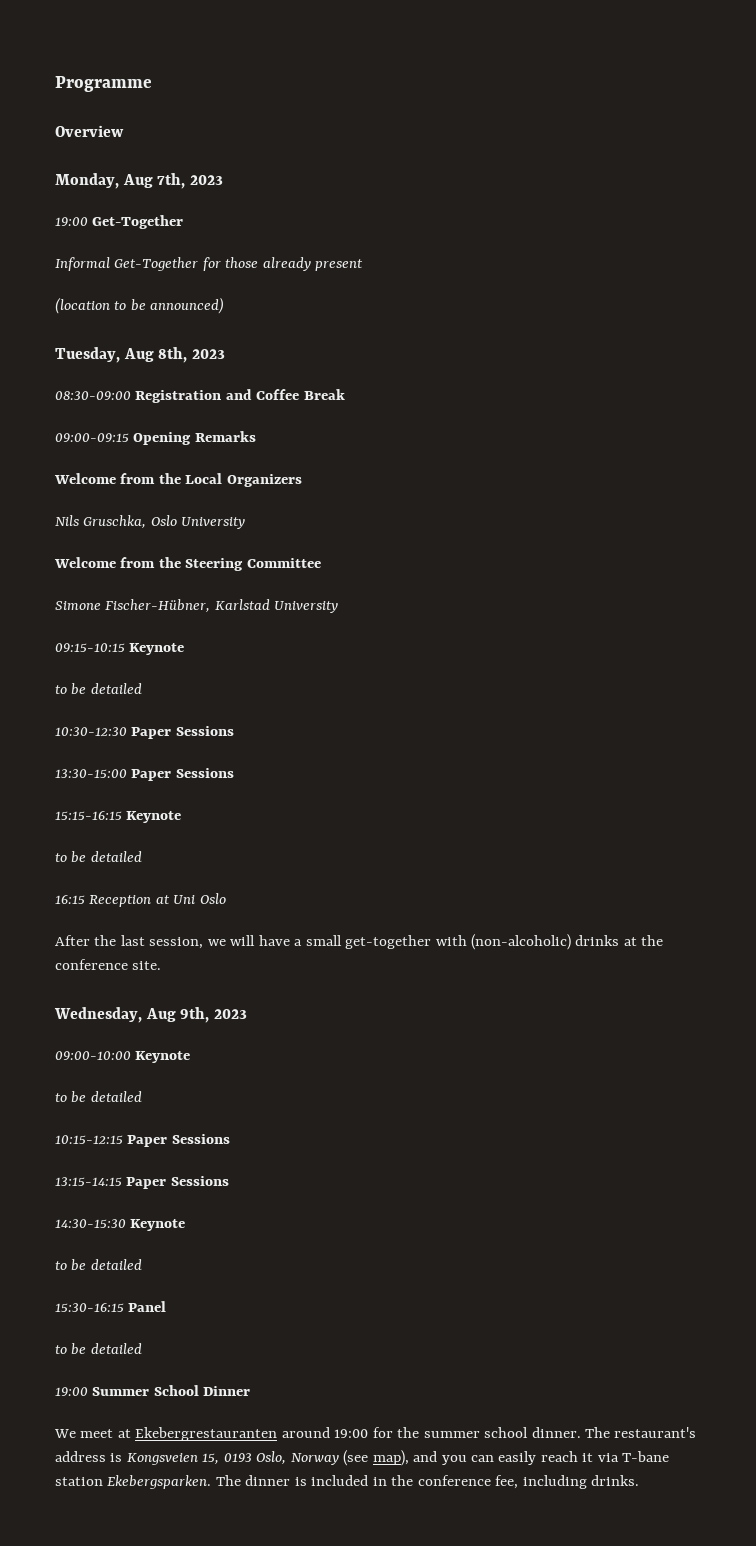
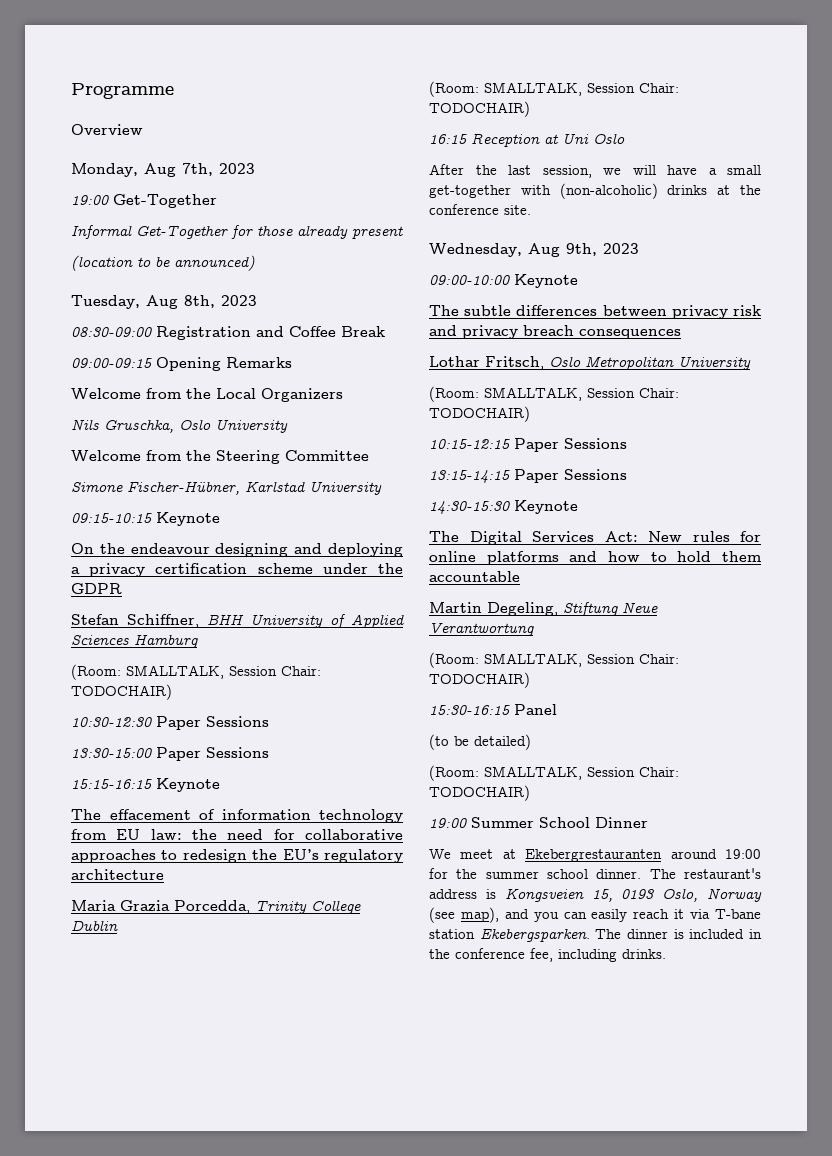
[55,683,142,695] to be detailed -> [71,543,403,557] [71,563,403,577] [71,583,122,594] [71,614,404,628] [71,634,198,648] [71,664,321,680] [71,684,172,700] On the endeavour designing and deploying a privacy certification scheme under the GDPR // Stefan Schiffner, BHH University of Applied Sciences Hamburg // (Room: SMALLTALK, Session Chair: TODOCHAIR)
[55,851,142,863] to be detailed -> [71,809,403,823] [71,829,403,840] [71,849,403,863] [71,869,164,880] [71,900,361,914] [71,920,118,931] [429,81,679,97] [429,101,530,117] The effacement of information technology from EU law: the need for collaborative approaches to redesign the EU’s regulatory architecture // Maria Grazia Porcedda, Trinity College Dublin // (Room: SMALLTALK, Session Chair: TODOCHAIR)
[55,1091,142,1103] to be detailed -> [429,305,761,319] [429,325,681,339] [429,356,751,370] [429,386,679,402] [429,406,530,422] The subtle differences between privacy risk and privacy breach consequences // Lothar Fritsch, Oslo Metropolitan University // (Room: SMALLTALK, Session Chair: TODOCHAIR)
[55,1259,142,1271] [55,1301,167,1312] [55,1343,142,1355] to be detailed // 15:30-16:15 Panel // to be detailed -> [429,531,761,545] [429,551,761,565] [429,571,520,582] [429,602,658,616] [429,622,534,636] [429,652,679,668] [429,672,530,688] [429,704,557,715] [429,734,531,750] [429,765,679,781] [429,785,530,801] The Digital Services Act: New rules for online platforms and how to hold them accountable // Martin Degeling, Stiftung Neue Verantwortung // (Room: SMALLTALK, Session Chair: TODOCHAIR) // 15:30-16:15 Panel // (to be detailed) // (Room: SMALLTALK, Session Chair: TODOCHAIR)

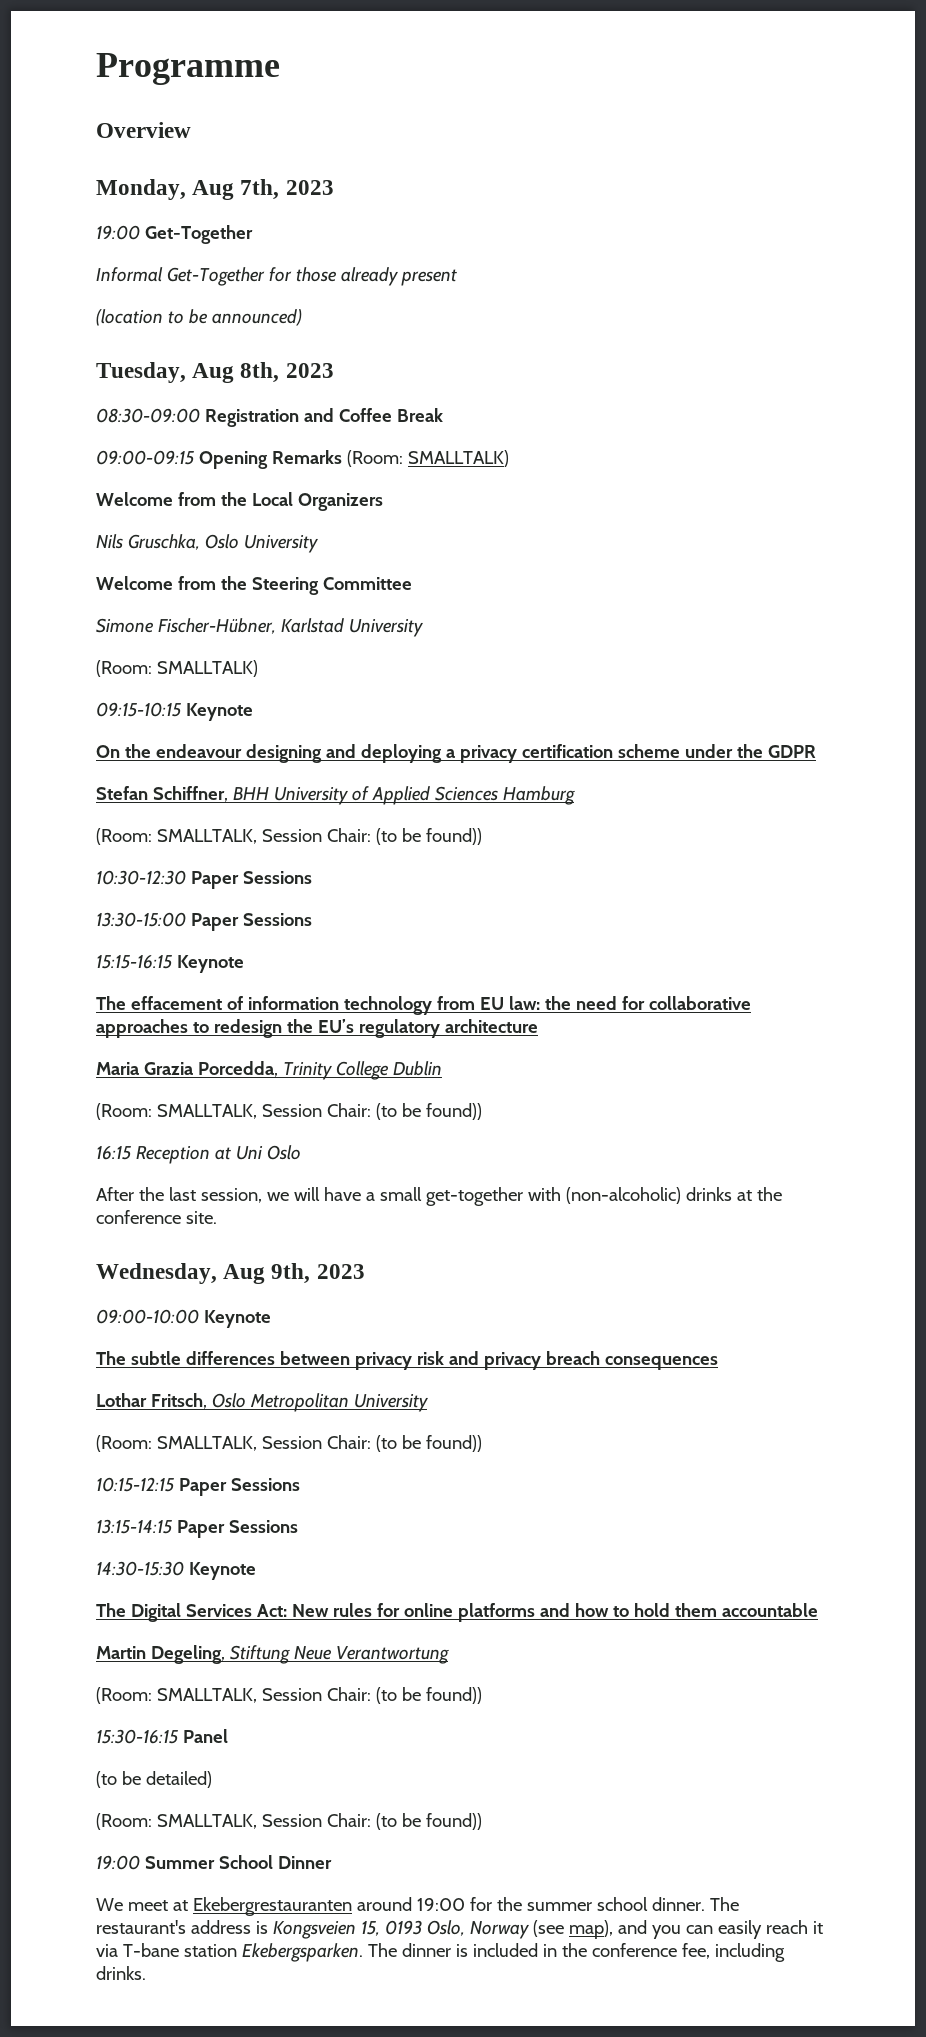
(292, 362) none -> [346,450,509,467] (Room: SMALLTALK)
(382, 488) none -> [96,660,258,677] // (Room: SMALLTALK)
[71,684,172,700] TODOCHAIR) -> [375,828,482,845] (to be found))
[429,101,530,117] TODOCHAIR) -> [375,1103,482,1120] (to be found))
[429,406,530,422] TODOCHAIR) -> [375,1435,482,1452] (to be found))
[429,672,530,688] TODOCHAIR) -> [375,1687,482,1704] (to be found))
[429,785,530,801] TODOCHAIR) -> [375,1813,482,1830] (to be found))

